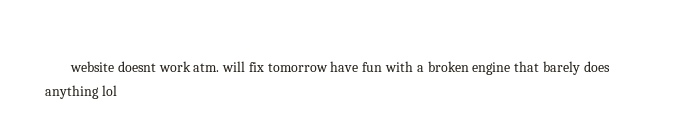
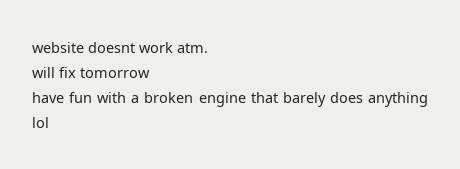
(220, 67) none -> (208, 48) //
(328, 67) none -> (150, 73) //

